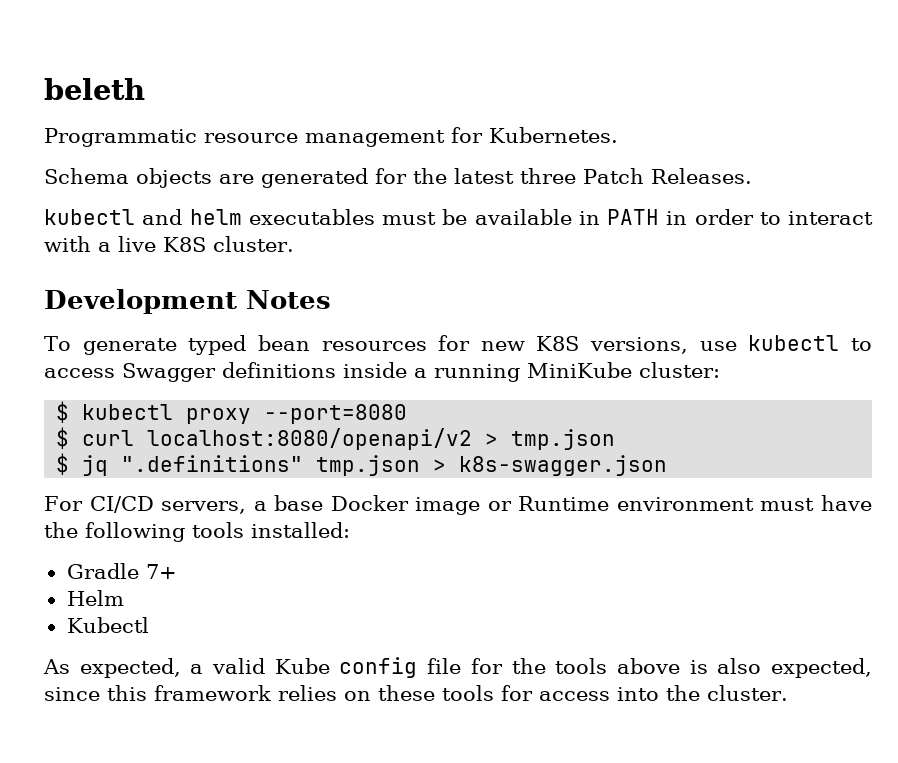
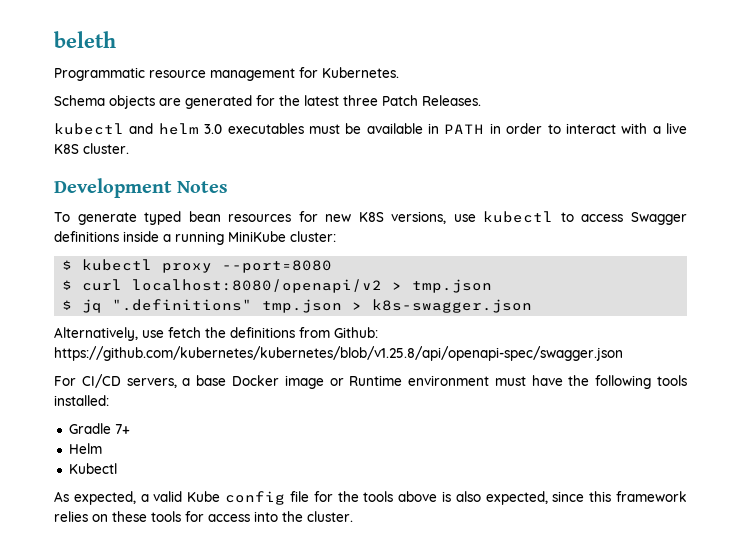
(242, 217) none -> [204,124,223,134] 3.0
(668, 465) none -> [54,327,378,341] [54,346,623,361] // Alternatively, use fetch the definitions from Github: https://github.com/kubernetes/kubernetes/blob/v1.25.8/api/openapi-spec/swagger.json

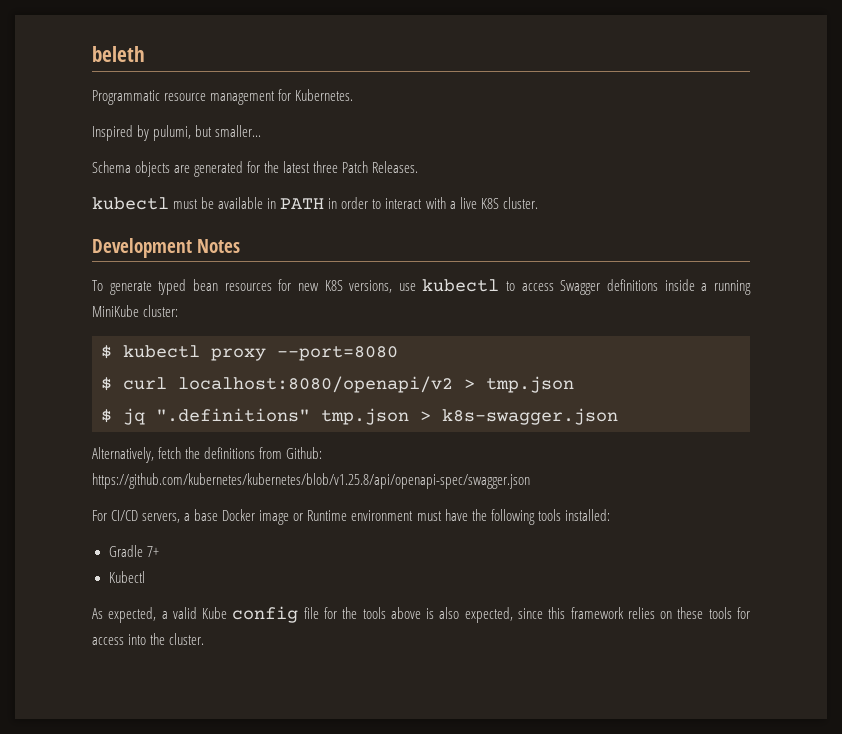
(399, 72) none -> [92,125,262,141] // Inspired by pulumi, but smaller...
[129,123,304,135] and helm 3.0 executables -> (169, 203) none
[142,330,164,338] use -> (154, 455) none
[68,443,102,454] // Helm -> (159, 551) none

